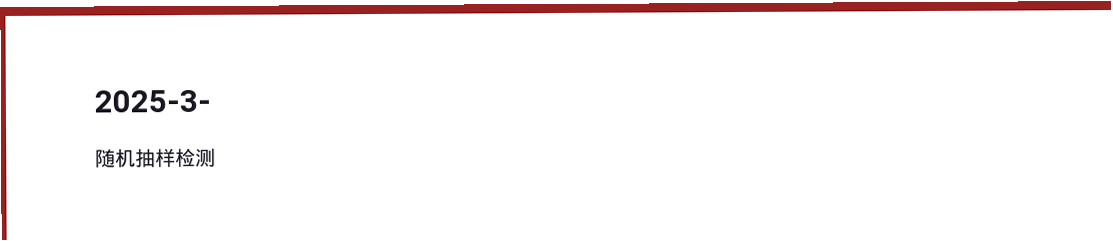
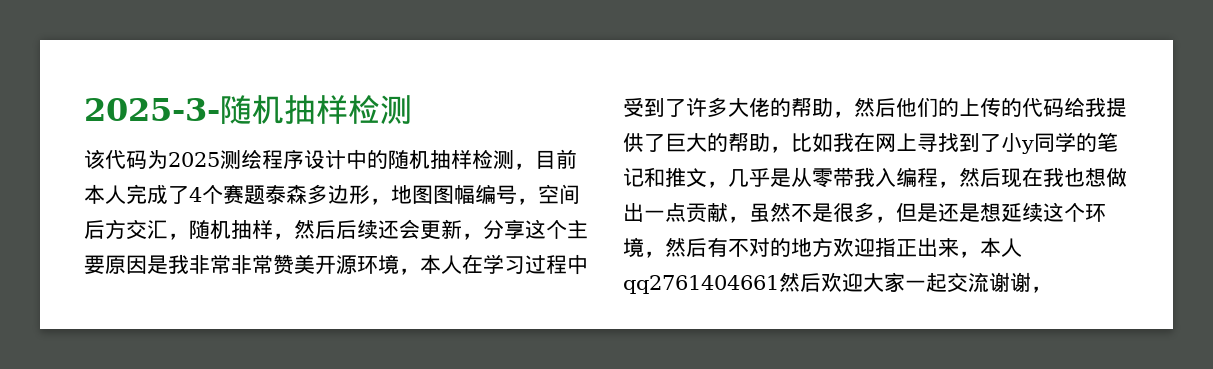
[95,147,216,168] // 随机抽样检测 -> [220,95,412,124] [84,149,577,170] [84,184,580,205] [84,219,588,240] [84,254,588,275] [623,97,1127,118] [623,132,1118,154] [623,167,1127,188] [623,202,1106,223] [623,237,1022,258] [623,272,1052,294] 随机抽样检测 // 该代码为2025测绘程序设计中的随机抽样检测，目前本人完成了4个赛题泰森多边形，地图图幅编号，空间后方交汇，随机抽样，然后后续还会更新，分享这个主要原因是我非常非常赞美开源环境，本人在学习过程中受到了许多大佬的帮助，然后他们的上传的代码给我提供了巨大的帮助，比如我在网上寻找到了小y同学的笔记和推文，几乎是从零带我入编程，然后现在我也想做出一点贡献，虽然不是很多，但是还是想延续这个环境，然后有不对的地方欢迎指正出来，本人qq2761404661然后欢迎大家一起交流谢谢，

